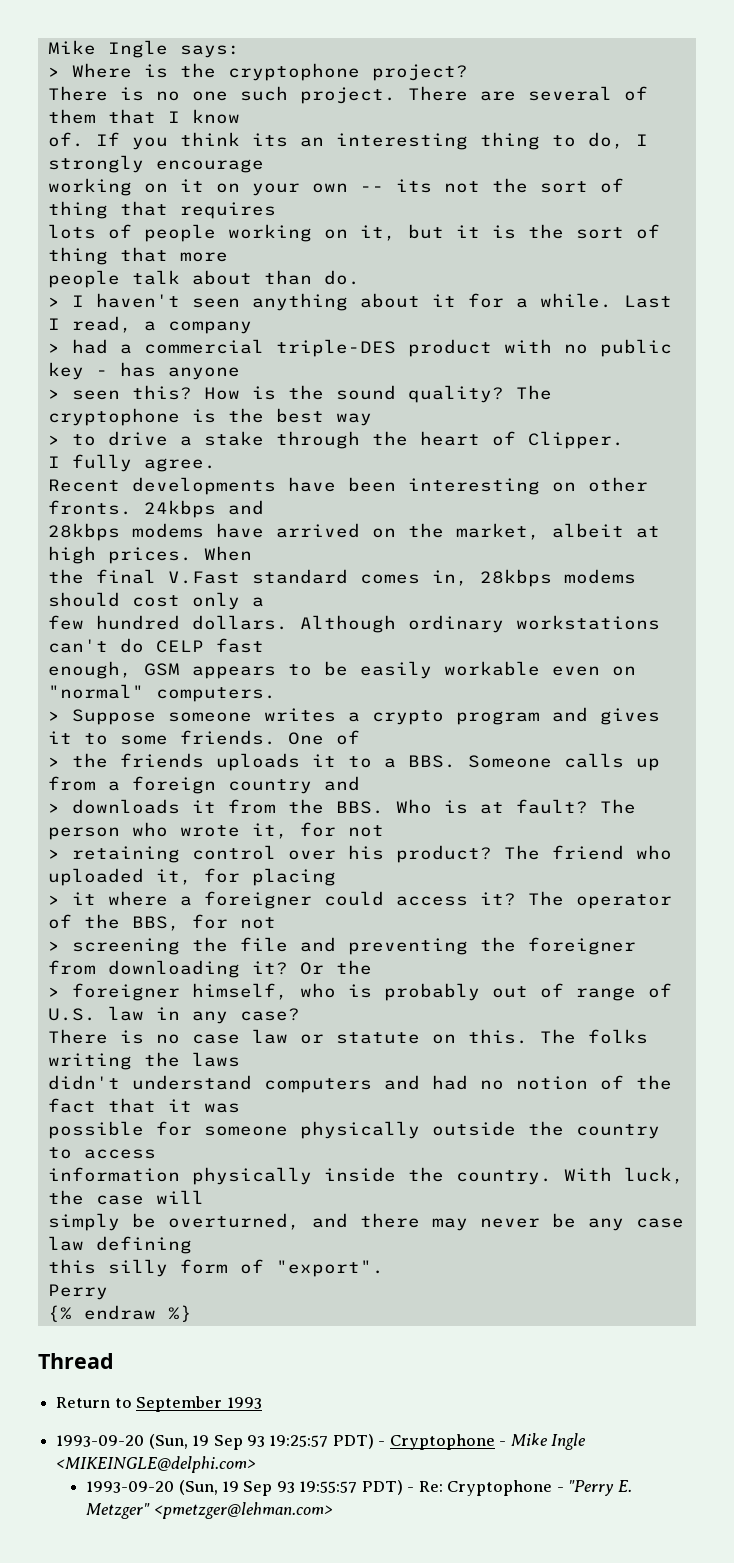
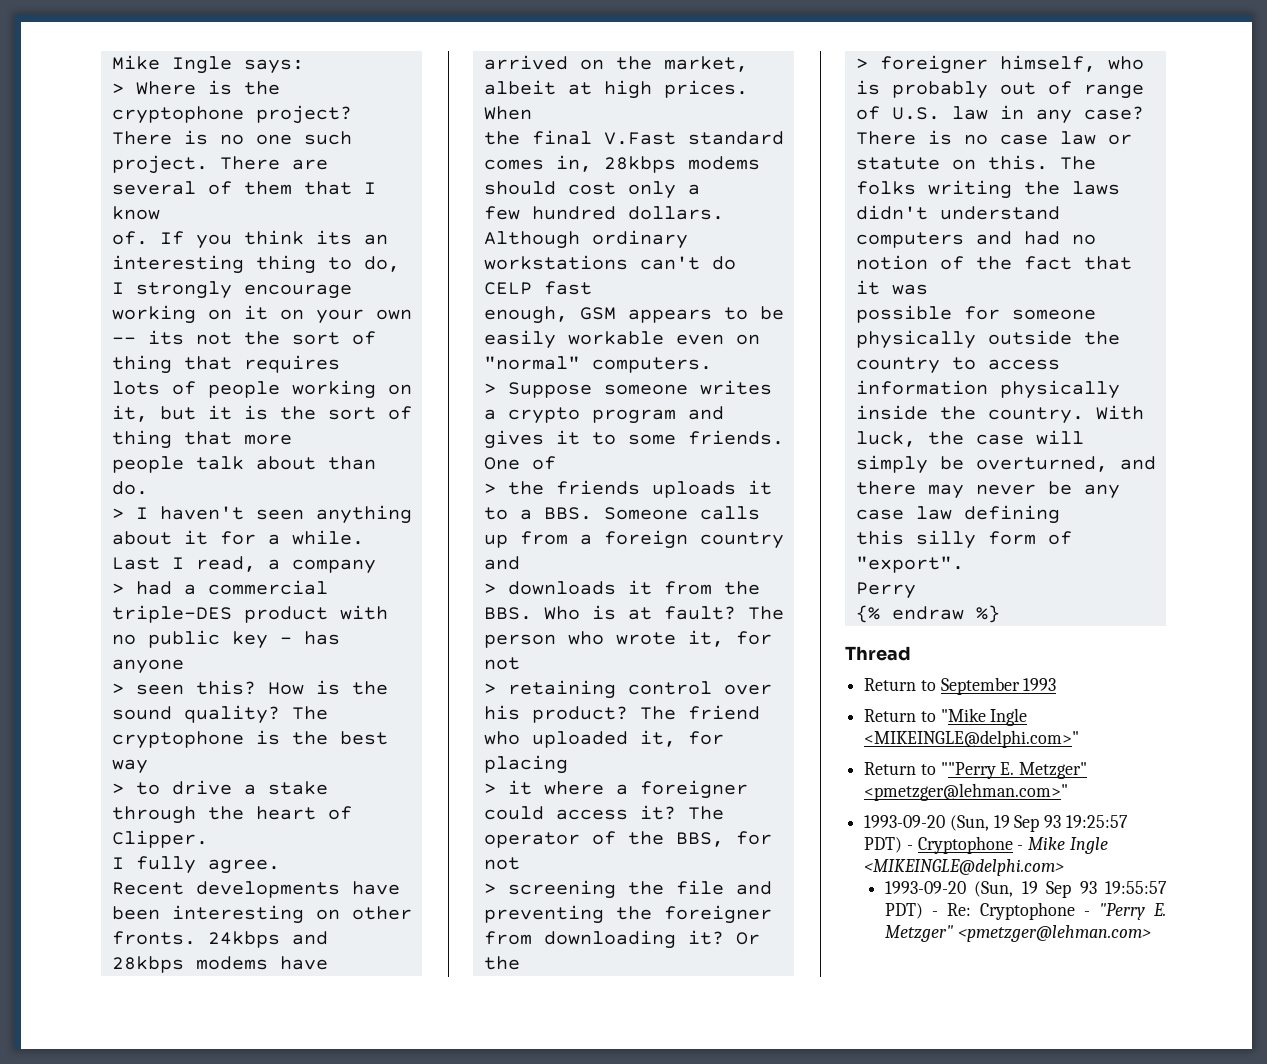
(262, 1403) none -> [864,708,1028,726] [864,730,1080,748] [864,762,1088,779] [864,783,1069,801] // Return to "Mike Ingle <MIKEINGLE@delphi.com>" // Return to ""Perry E. Metzger" <pmetzger@lehman.com>"

